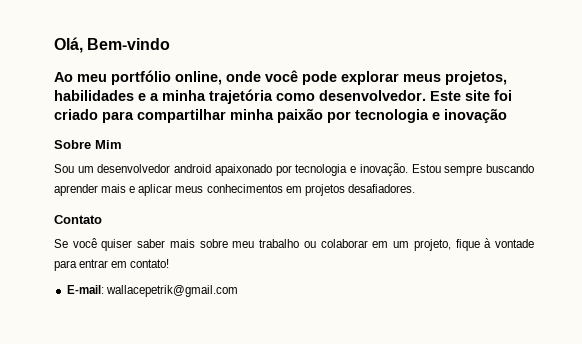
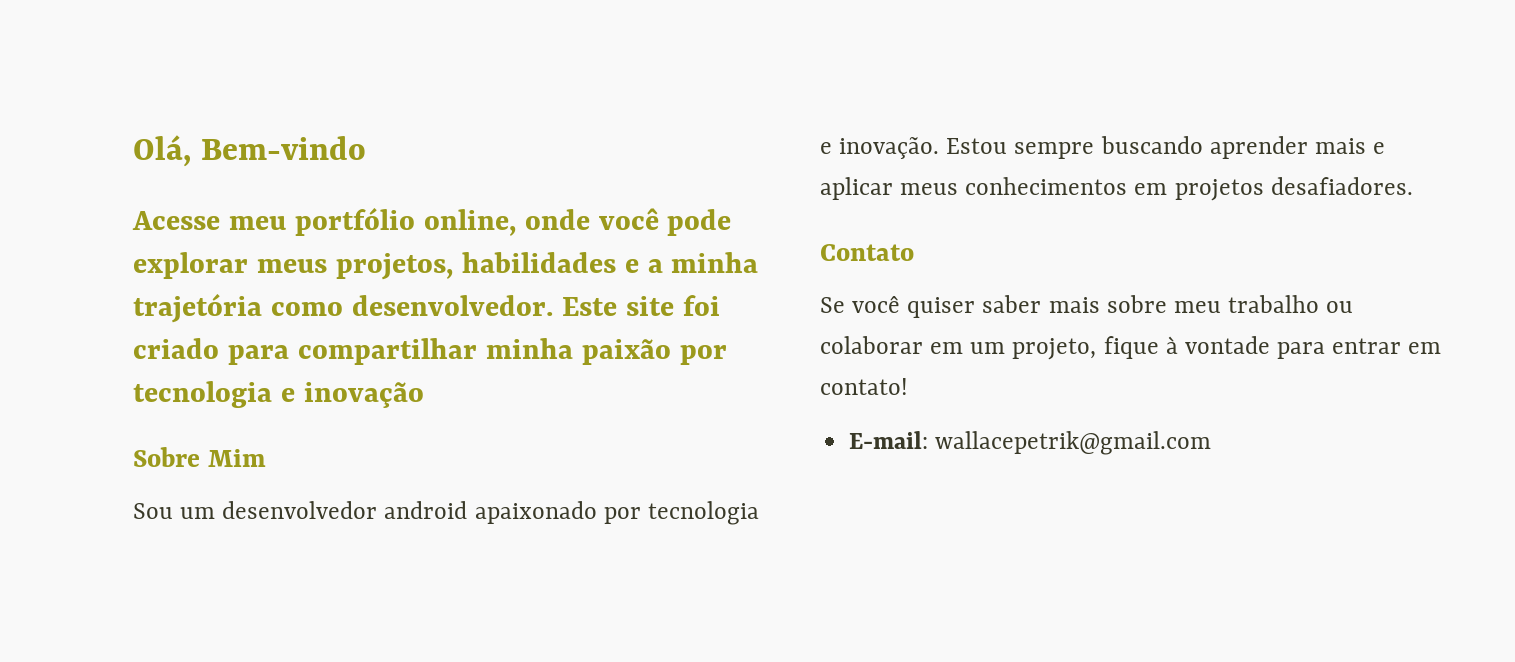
[54,72,73,82] Ao -> [132,211,220,230] Acesse

